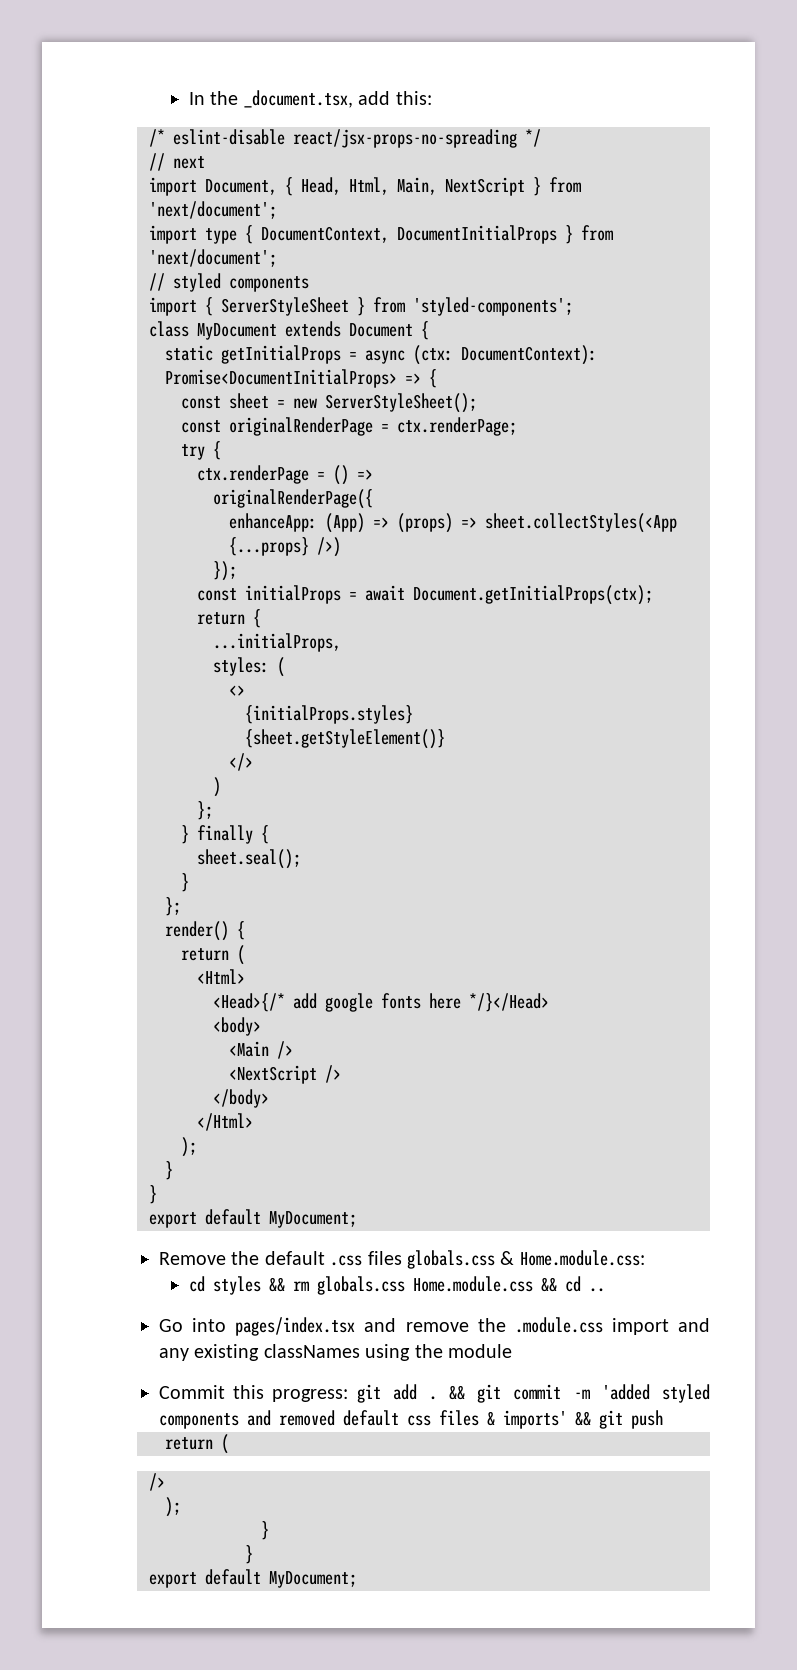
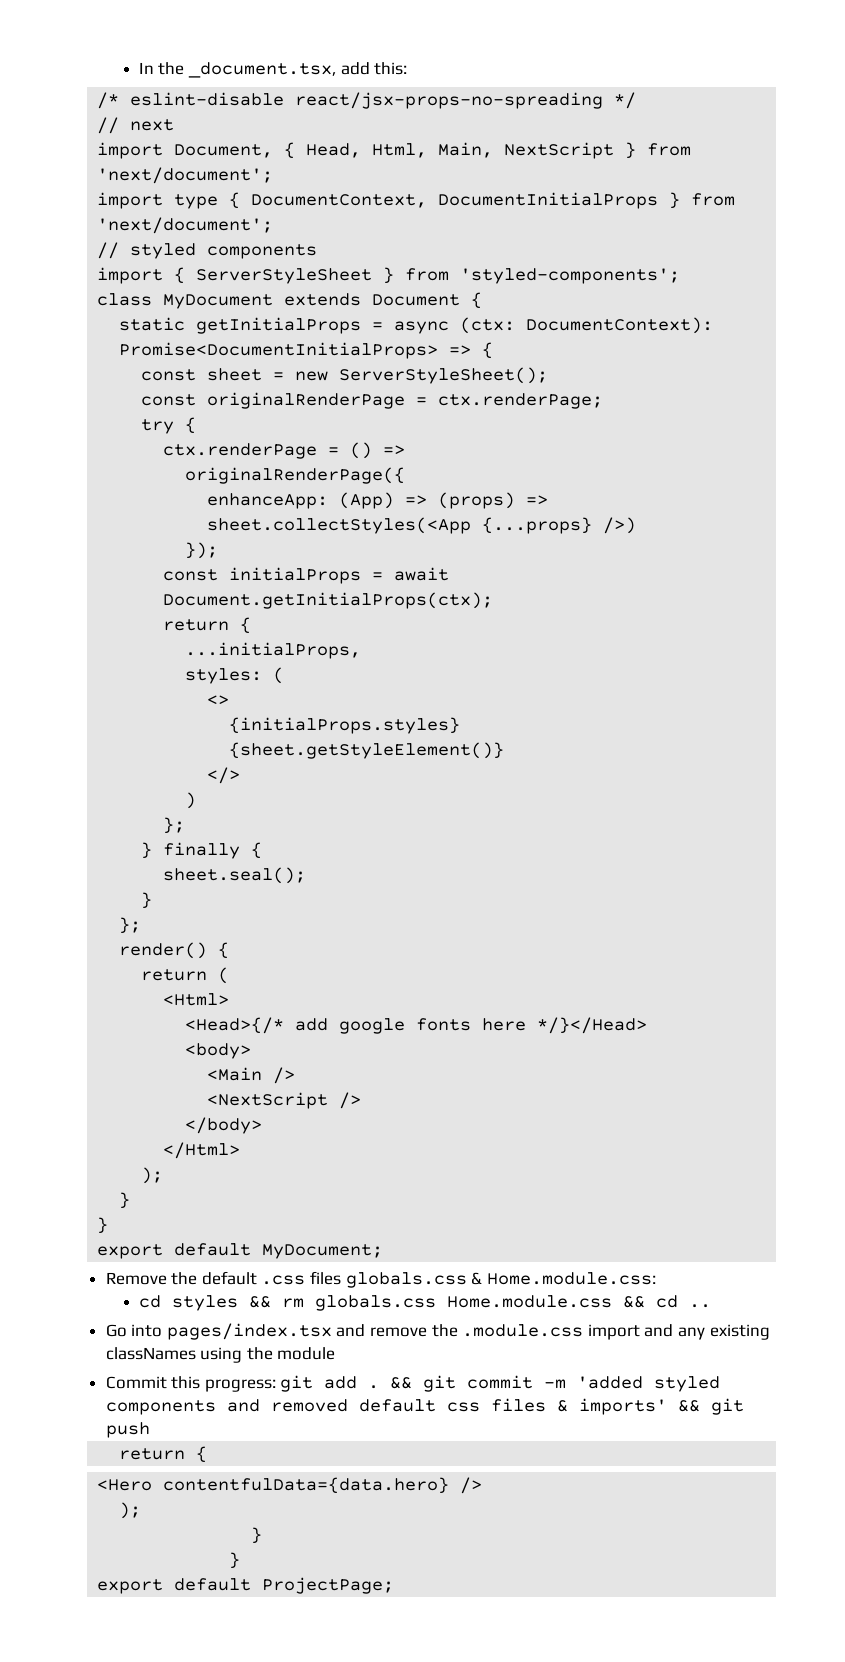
[221,1434,229,1454] ( // -> [196,1446,208,1463] [97,1477,450,1494] { // <Hero contentfulData={data.hero}
[269,1571,357,1588] MyDocument; -> [262,1577,395,1594] ProjectPage;

